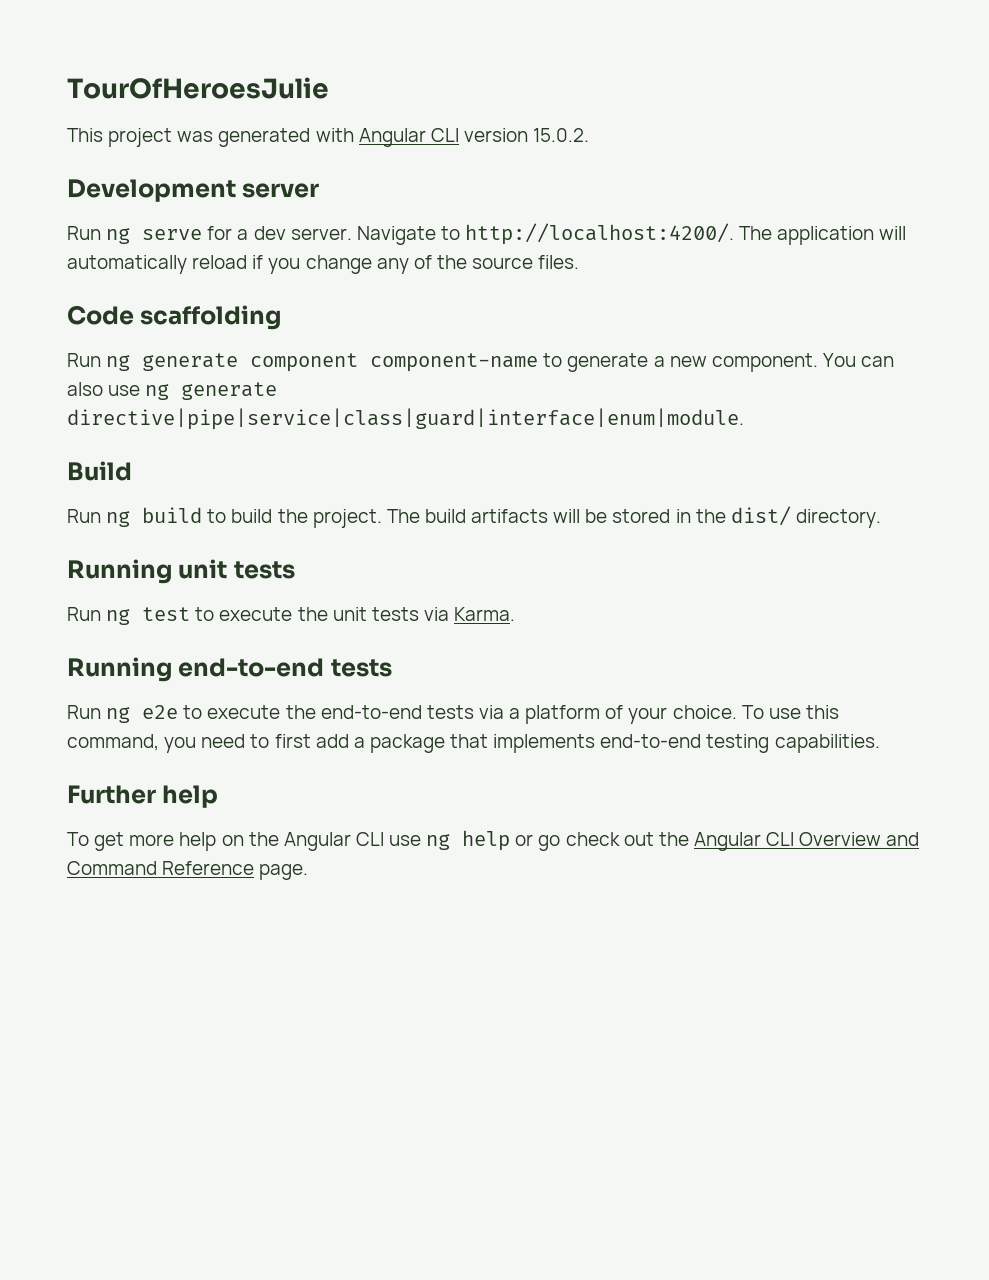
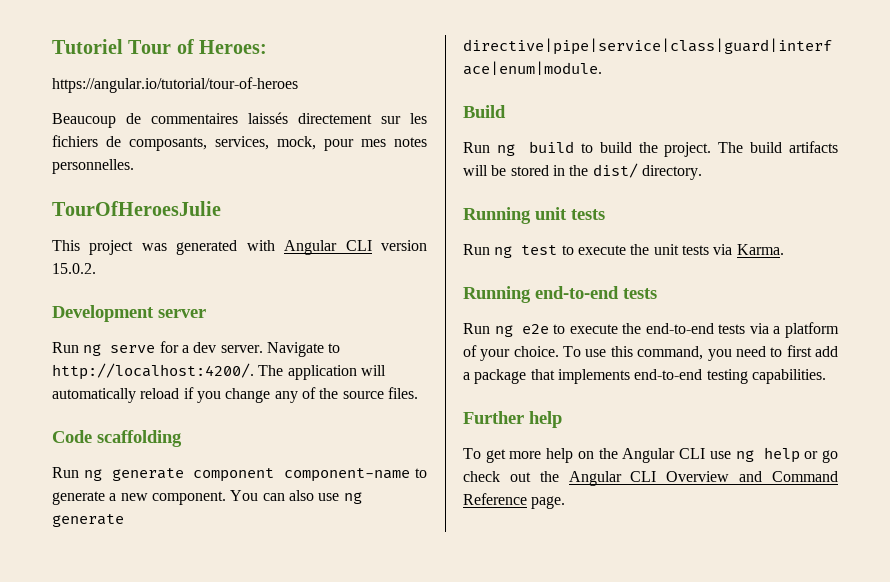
(67, 88) none -> [52,39,268,54] [52,77,298,93] [52,112,427,128] [52,135,427,151] [52,159,134,174] Tutoriel Tour of Heroes: // https://angular.io/tutorial/tour-of-heroes // Beaucoup de commentaires laissés directement sur les fichiers de composants, services, mock, pour mes notes personnelles. //

